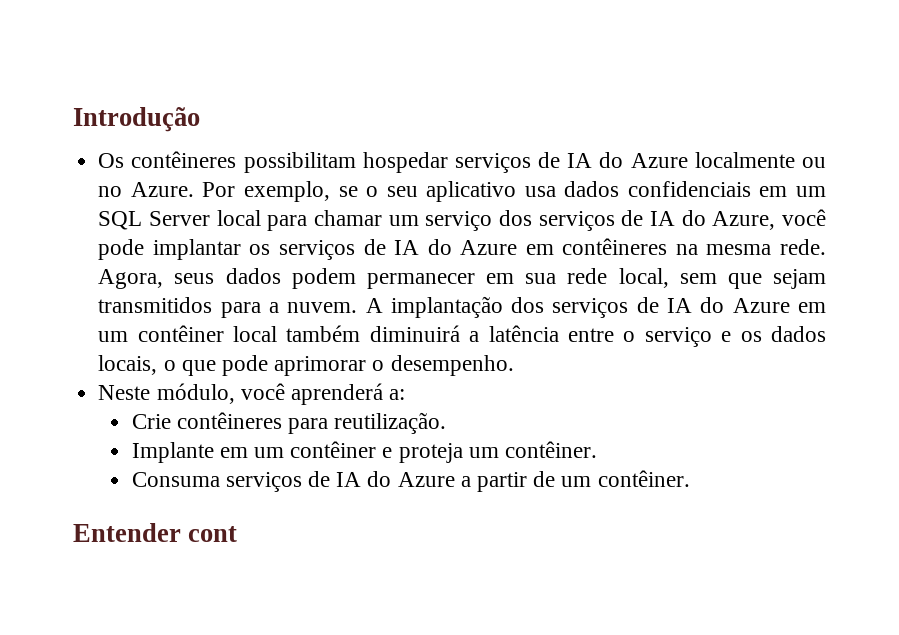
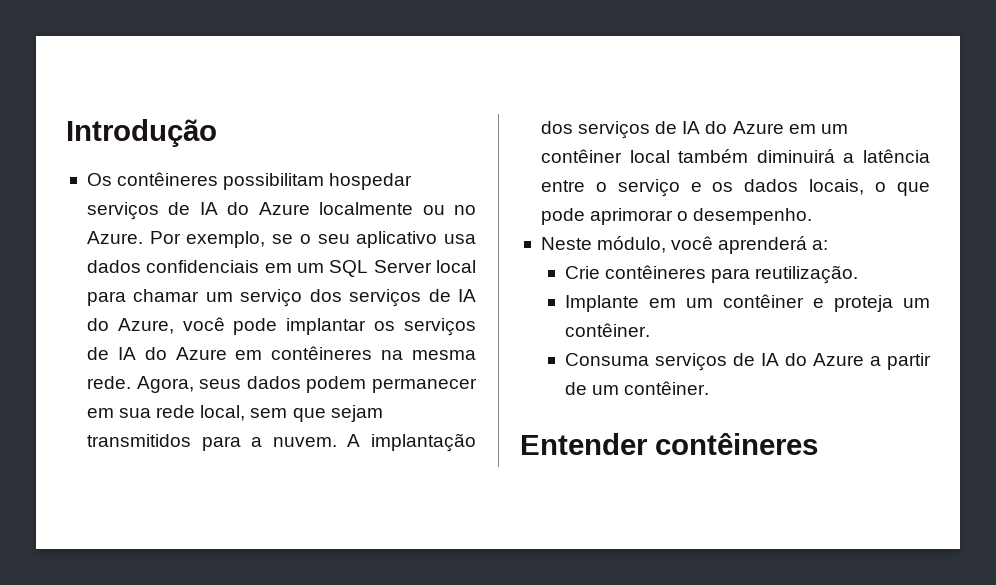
[188,526,238,542] cont -> [655,433,818,455] contêineres

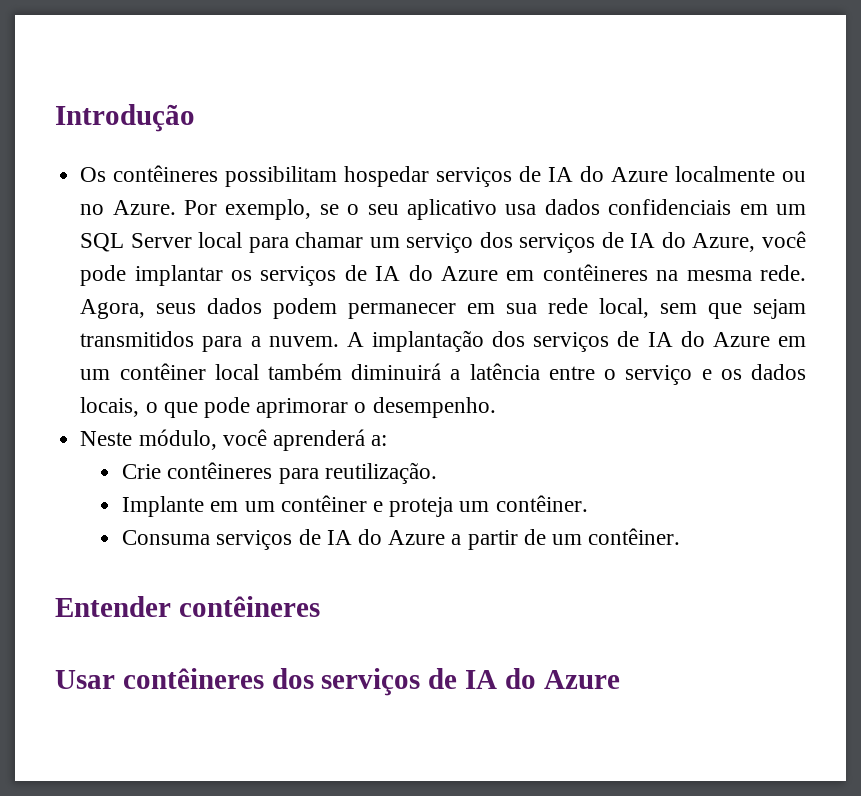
(818, 444) none -> [55,668,620,696] // Usar contêineres dos serviços de IA do Azure

